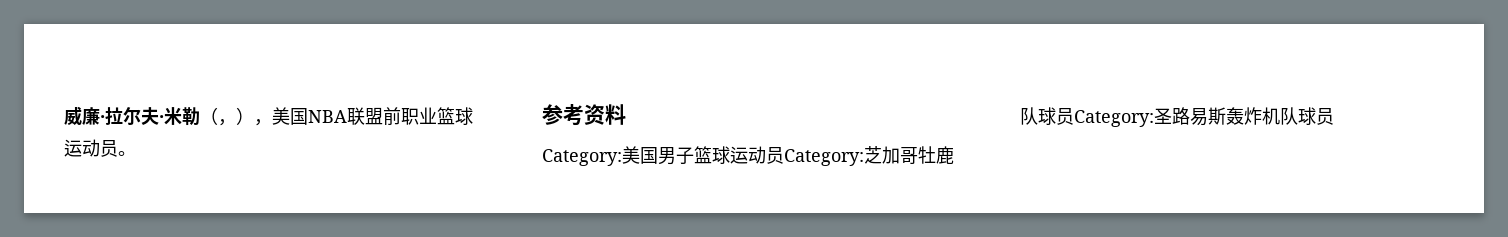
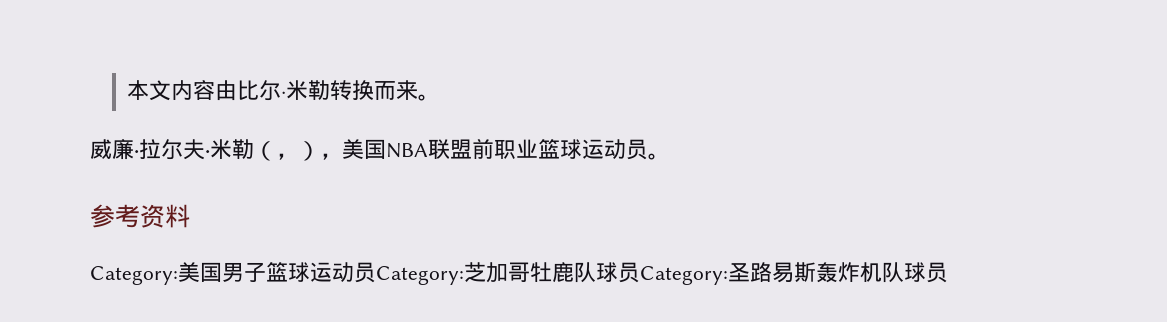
(64, 115) none -> [127,80,441,101] 本文内容由比尔·米勒转换而来。 //

